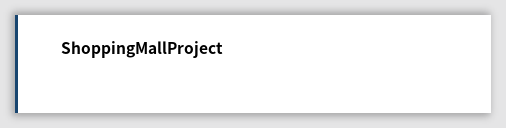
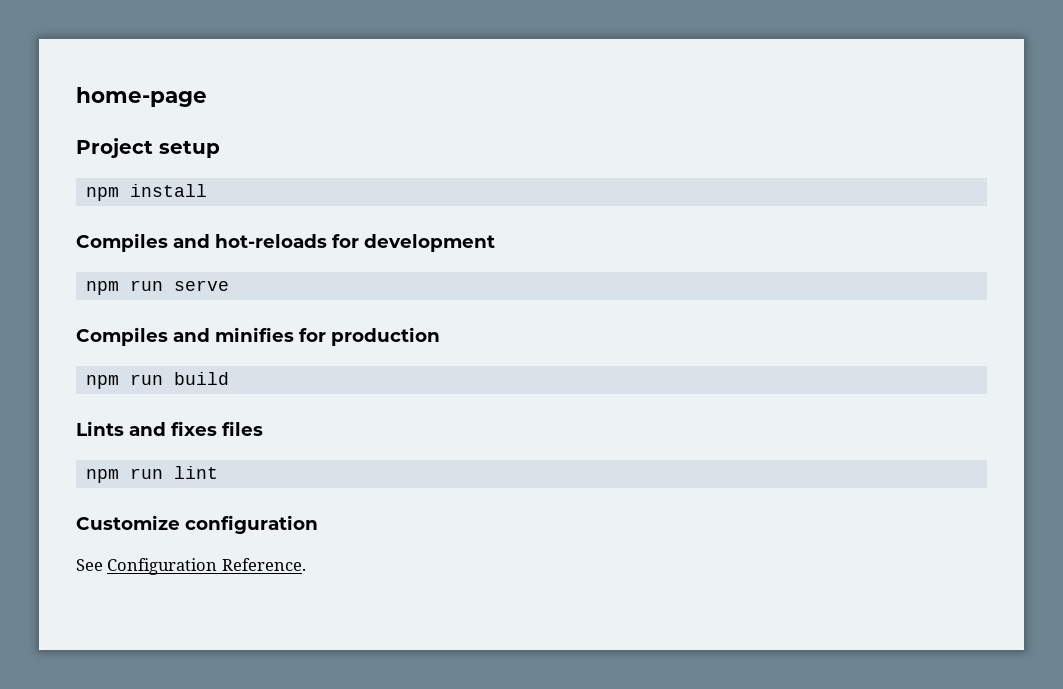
[61,41,223,58] ShoppingMallProject -> [76,87,207,107] [76,138,220,158] [85,184,207,201] [76,233,495,252] [85,280,229,295] [76,327,440,346] [85,372,229,389] [76,421,263,436] [85,466,218,483] [76,515,318,534] [76,558,306,575] home-page // Project setup // npm install // Compiles and hot-reloads for development // npm run serve // Compiles and minifies for production // npm run build // Lints and fixes files // npm run lint // Customize configuration // See Configuration Reference.

